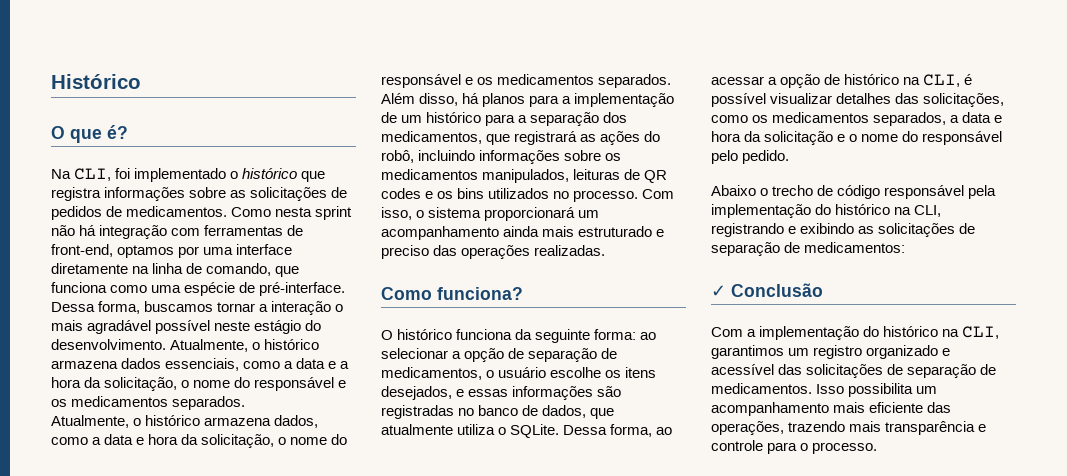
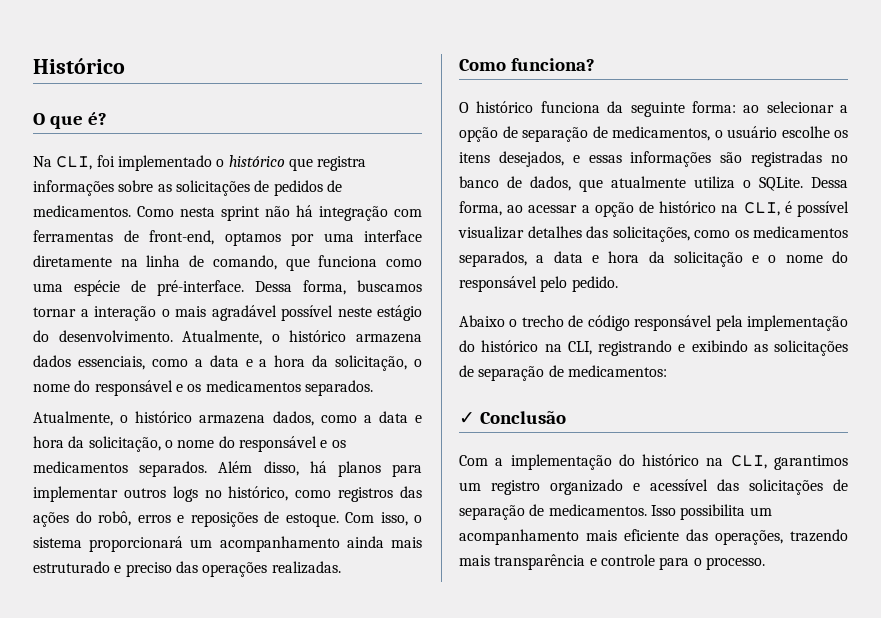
[562,93,675,107] [381,112,628,126] [381,131,661,145] [381,150,622,164] [381,169,668,183] [381,188,639,202] a implementação de um histórico para a separação dos medicamentos, que registrará as ações do robô, incluindo informações sobre os medicamentos manipulados, leituras de QR codes e os bins utilizados no processo. -> [33,486,422,502] [33,511,339,527] implementar outros logs no histórico, como registros das ações do robô, erros e reposições de estoque.

